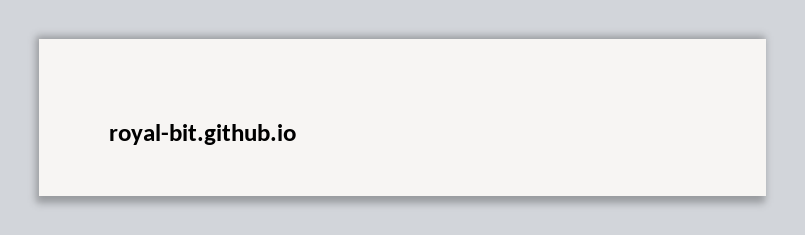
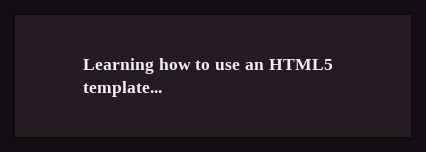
[109,124,296,145] royal-bit.github.io -> [83,58,333,74] [83,81,162,97] Learning how to use an HTML5 template...

